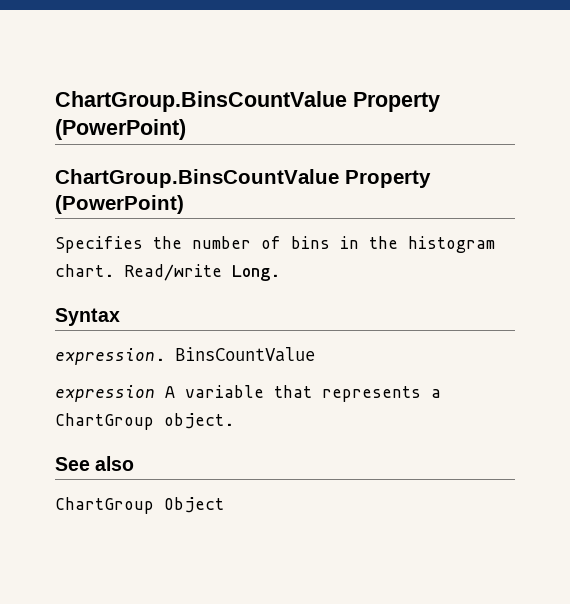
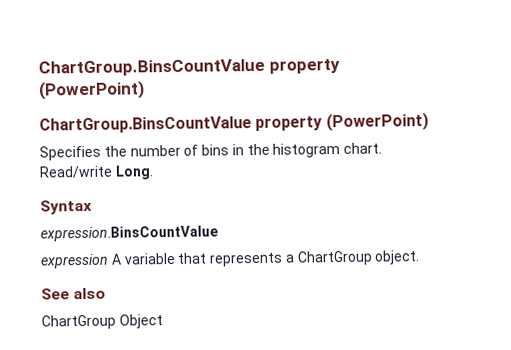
[55,91,440,112] ChartGroup.BinsCountValue Property -> [38,58,340,77] ChartGroup.BinsCountValue property
[345,170,431,188] Property -> [255,116,324,131] property
[55,347,315,365] expression. BinsCountValue -> [40,225,218,242] expression.BinsCountValue

